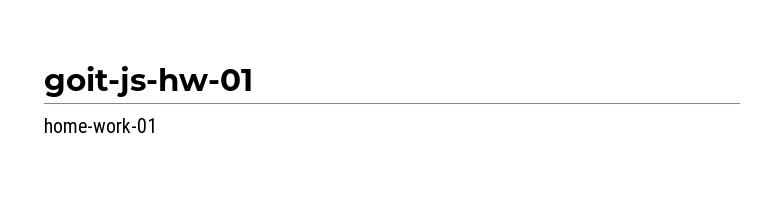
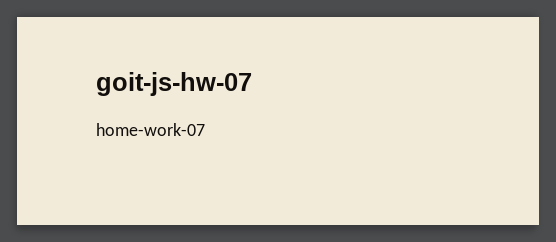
[44,66,253,97] [44,118,157,133] goit-js-hw-01 // home-work-01 -> [96,72,252,96] [96,123,205,136] goit-js-hw-07 // home-work-07

